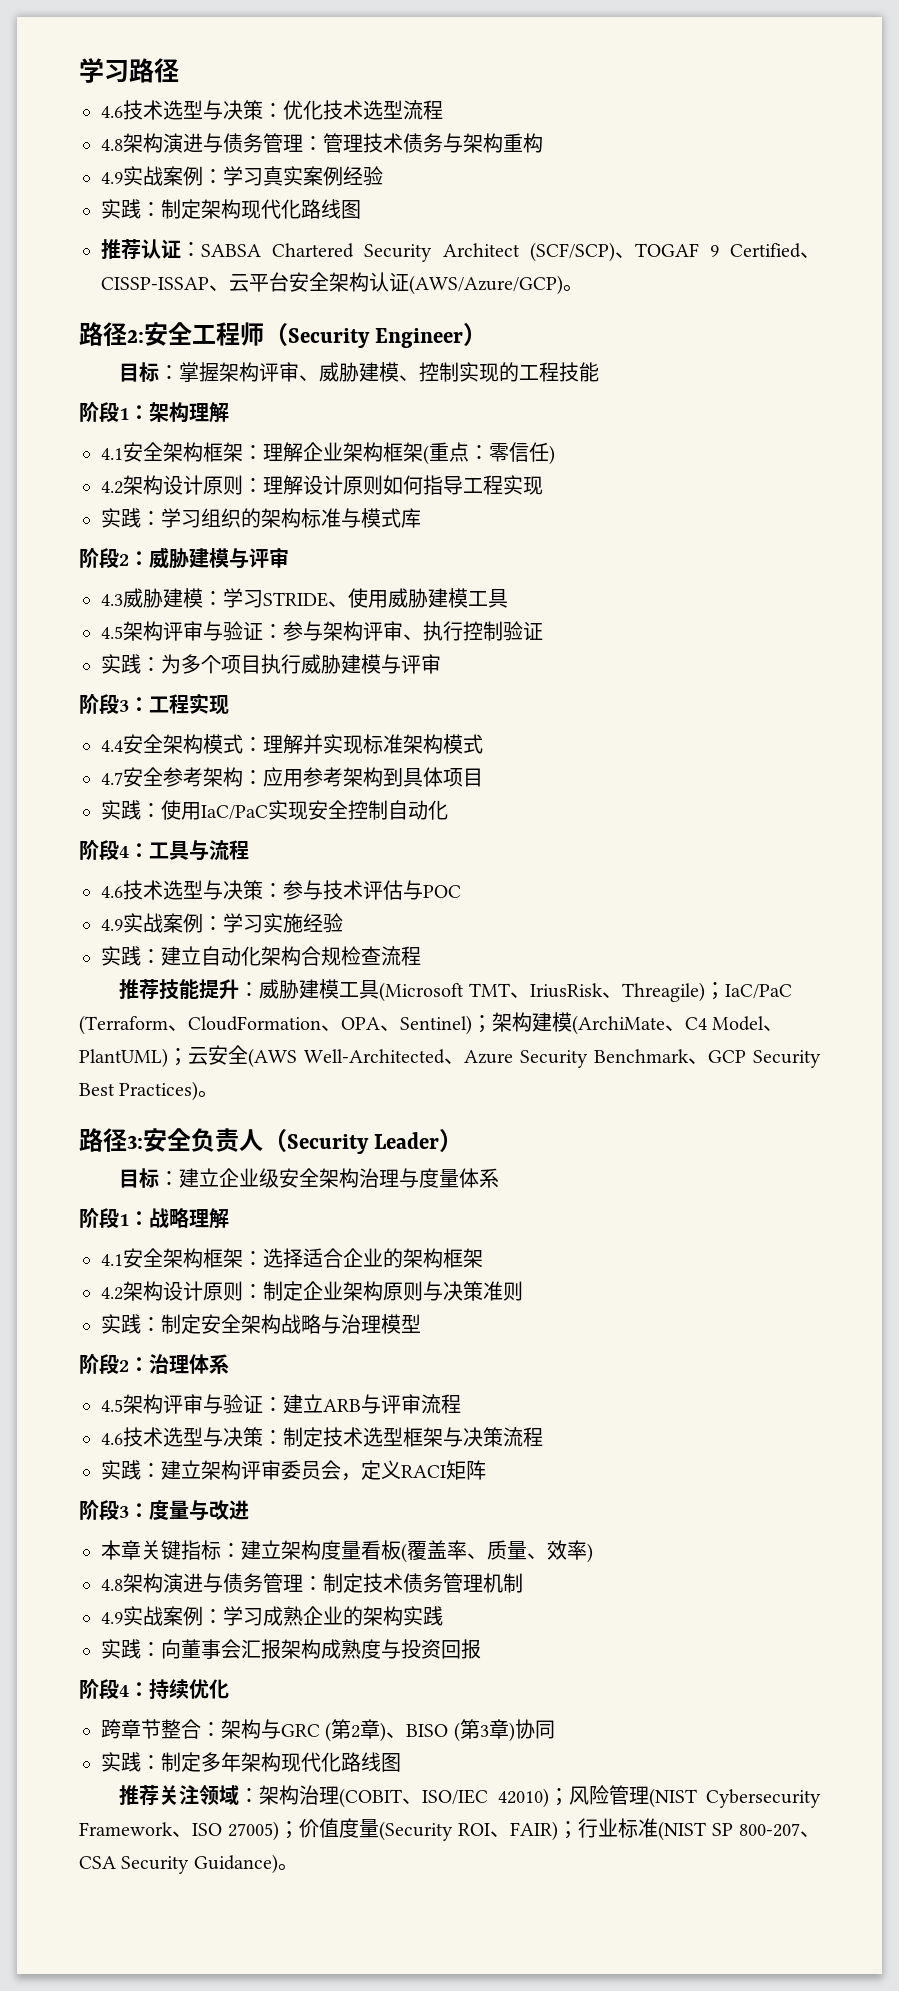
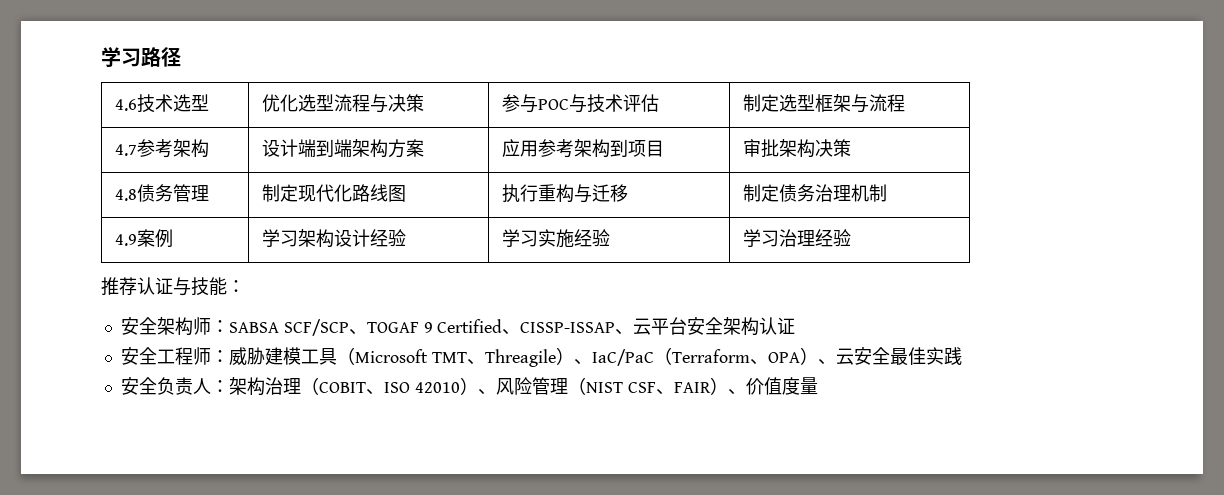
[101,100,443,120] [101,133,543,153] [101,166,383,186] [101,199,361,219] [101,239,615,262] // 4.6技术选型与决策：优化技术选型流程 // 4.8架构演进与债务管理：管理技术债务与架构重构 // 4.9实战案例：学习真实案例经验 // 实践：制定架构现代化路线图 // 推荐认证：SABSA Chartered Security Architect (SCF/SCP) -> [114,94,209,113] [261,94,424,113] [501,94,659,113] [742,94,905,113] [114,139,209,158] [261,139,424,158] [501,139,664,158] [742,139,851,158] [114,184,209,202] [261,184,406,202] [501,184,628,203] [742,184,887,202] [114,229,173,248] [261,229,406,248] [501,229,610,248] [742,229,851,247] [101,277,245,296] [120,317,349,336] // 4.6技术选型 | 优化选型流程与决策 | 参与POC与技术评估 | 制定选型框架与流程 // 4.7参考架构 | 设计端到端架构方案 | 应用参考架构到项目 | 审批架构决策 // 4.8债务管理 | 制定现代化路线图 | 执行重构与迁移 | 制定债务治理机制 // 4.9案例 | 学习架构设计经验 | 学习实施经验 | 学习治理经验 // 推荐认证与技能： // 安全架构师：SABSA SCF/SCP
[409,275,583,295] [79,322,488,348] [119,362,600,382] [79,401,229,423] [101,442,555,465] [101,475,543,495] [101,508,421,528] [79,547,289,569] [101,588,508,608] [101,621,543,641] [101,654,441,674] [79,693,229,715] [101,734,483,754] [101,767,483,787] [101,800,448,820] [79,839,249,861] [101,880,461,900] [101,913,343,933] [101,946,421,966] [119,979,792,1002] [79,1012,784,1035] [79,1045,821,1068] [79,1081,219,1101] [79,1128,464,1154] [119,1168,500,1188] [79,1207,229,1229] [101,1248,483,1268] [101,1281,523,1301] [101,1314,421,1334] [79,1353,229,1374] [101,1394,461,1414] [101,1427,543,1447] [101,1460,486,1481] [79,1499,249,1521] [101,1540,593,1563] [101,1573,523,1593] [101,1606,443,1626] [101,1639,481,1659] [79,1678,229,1700] [101,1719,555,1742] [101,1752,401,1772] [119,1785,822,1808] [79,1818,820,1841] [79,1854,298,1874] (AWS/Azure/GCP)。 // 路径2:安全工程师（Security Engineer） // 目标：掌握架构评审、威胁建模、控制实现的工程技能 // 阶段1：架构理解 // 4.1安全架构框架：理解企业架构框架(重点：零信任) // 4.2架构设计原则：理解设计原则如何指导工程实现 // 实践：学习组织的架构标准与模式库 // 阶段2：威胁建模与评审 // 4.3威胁建模：学习STRIDE、使用威胁建模工具 // 4.5架构评审与验证：参与架构评审、执行控制验证 // 实践：为多个项目执行威胁建模与评审 // 阶段3：工程实现 // 4.4安全架构模式：理解并实现标准架构模式 // 4.7安全参考架构：应用参考架构到具体项目 // 实践：使用IaC/PaC实现安全控制自动化 // 阶段4：工具与流程 // 4.6技术选型与决策：参与技术评估与POC // 4.9实战案例：学习实施经验 // 实践：建立自动化架构合规检查流程 // 推荐技能提升：威胁建模工具(Microsoft TMT、IriusRisk、Threagile)；IaC/PaC (Terraform、CloudFormation、OPA、Sentinel)；架构建模(ArchiMate、C4 Model、PlantUML)；云安全(AWS Well-Architected、Azure Security Benchmark、GCP Security Best Practices)。 // 路径3:安全负责人（Security Leader） // 目标：建立企业级安全架构治理与度量体系 // 阶段1：战略理解 // 4.1安全架构框架：选择适合企业的架构框架 // 4.2架构设计原则：制定企业架构原则与决策准则 // 实践：制定安全架构战略与治理模型 // 阶段2：治理体系 // 4.5架构评审与验证：建立ARB与评审流程 // 4.6技术选型与决策：制定技术选型框架与决策流程 // 实践：建立架构评审委员会，定义RACI矩阵 // 阶段3：度量与改进 // 本章关键指标：建立架构度量看板(覆盖率、质量、效率) // 4.8架构演进与债务管理：制定技术债务管理机制 // 4.9实战案例：学习成熟企业的架构实践 // 实践：向董事会汇报架构成熟度与投资回报 // 阶段4：持续优化 // 跨章节整合：架构与GRC (第2章)、BISO (第3章)协同 // 实践：制定多年架构现代化路线图 // 推荐关注领域：架构治理(COBIT、ISO/IEC 42010)；风险管理(NIST Cybersecurity Framework、ISO 27005)；价值度量(Security ROI、FAIR)；行业标准(NIST SP 800-207、CSA Security Guidance)。 -> [120,347,962,367] [120,377,818,396] // 安全工程师：威胁建模工具（Microsoft TMT、Threagile）、IaC/PaC（Terraform、OPA）、云安全最佳实践 // 安全负责人：架构治理（COBIT、ISO 42010）、风险管理（NIST CSF、FAIR）、价值度量

